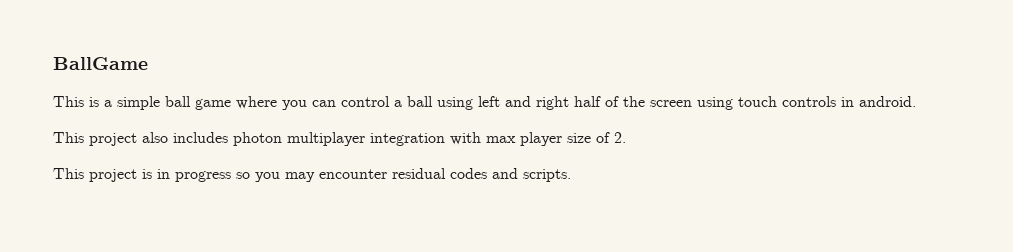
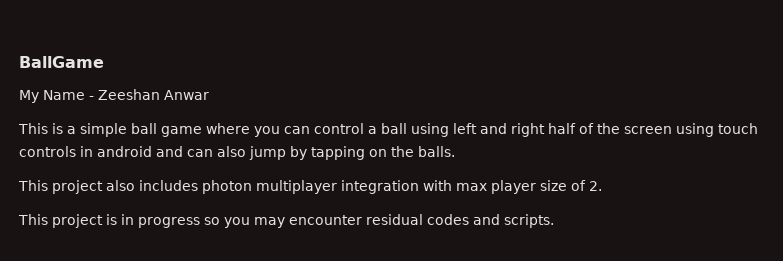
(148, 63) none -> [19,89,209,103] // My Name - Zeeshan Anwar
[859,96,916,107] android. -> [97,146,455,160] android and can also jump by tapping on the balls.

